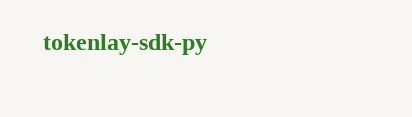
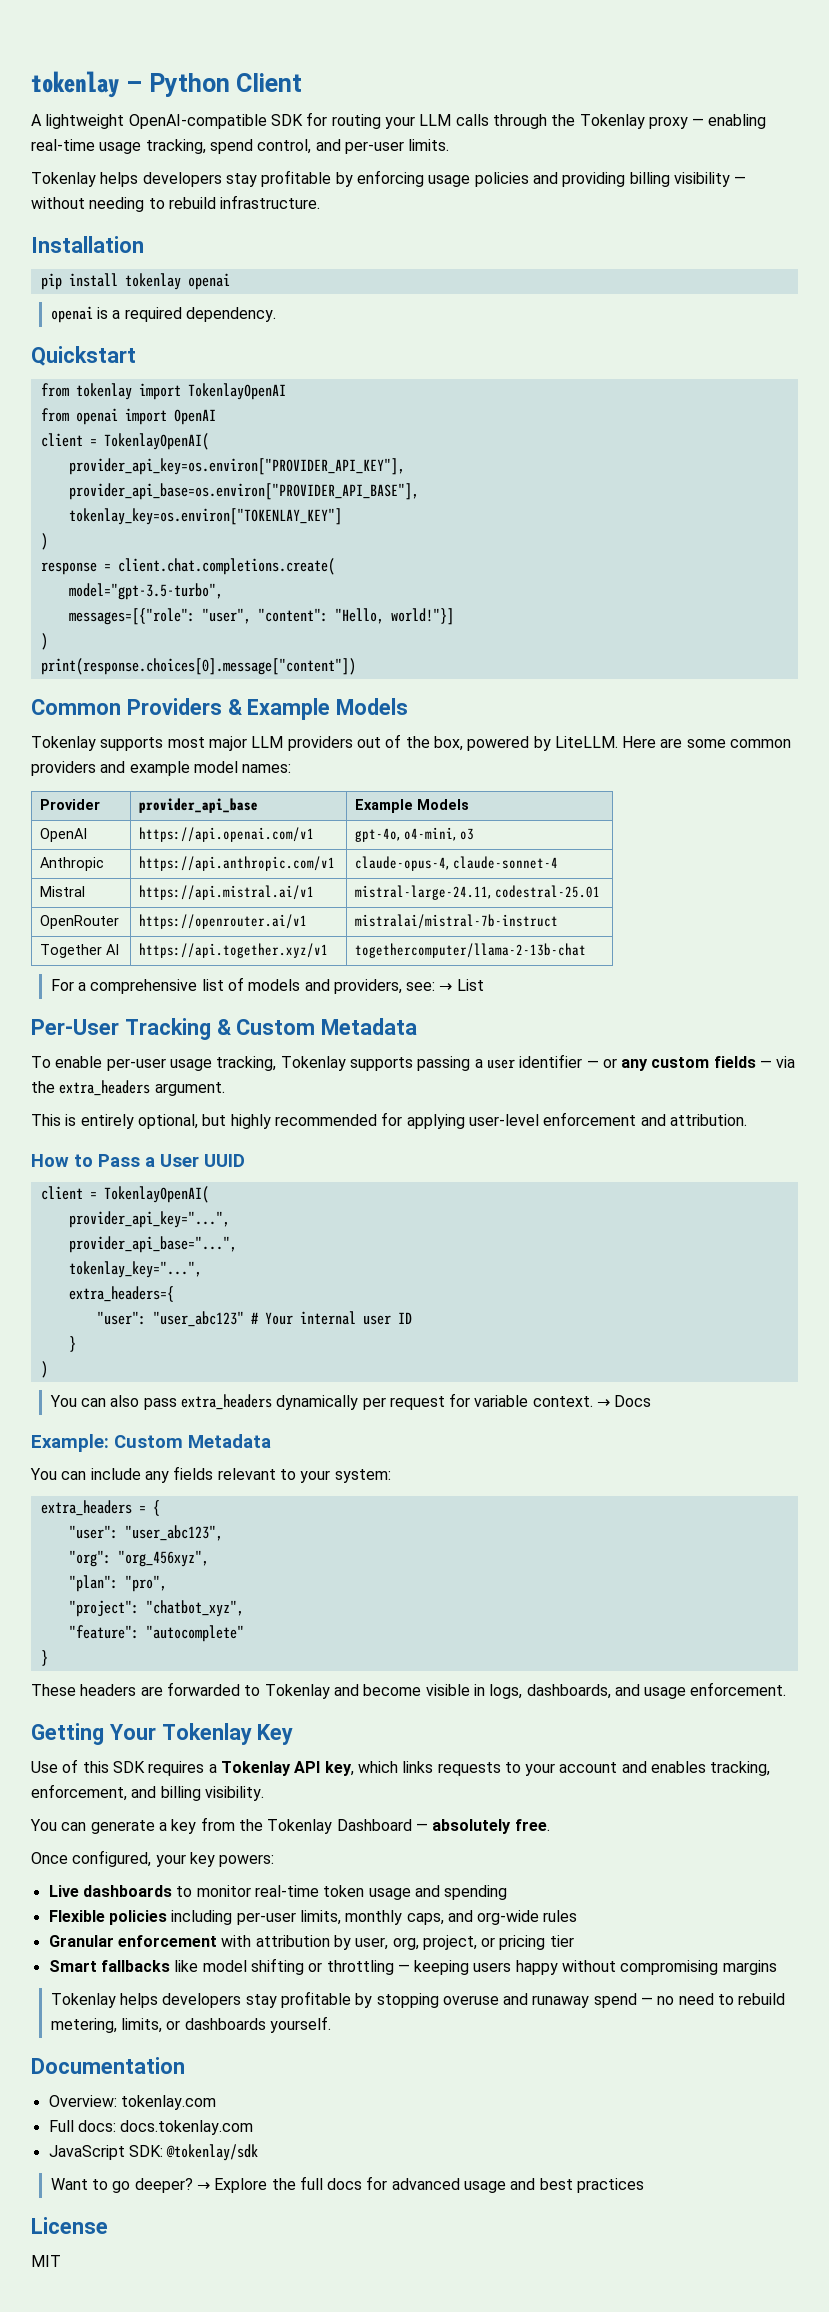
[43,34,207,55] tokenlay-sdk-py -> [31,71,303,98] [31,112,767,129] [31,139,450,154] [31,170,747,187] [31,195,321,212] [31,236,144,253] [40,273,230,290] [50,306,276,323] [31,346,136,366] [40,383,286,400] [40,408,216,425] [40,433,209,450] [68,458,405,475] [68,483,419,500] [68,508,342,525] [40,533,48,550] [40,558,335,575] [68,583,223,600] [68,608,454,625] [40,633,48,650] [40,658,356,675] [31,698,409,720] [31,734,792,751] [31,761,292,776] [40,799,101,810] [139,798,259,813] [355,799,470,813] [40,828,88,842] [139,827,315,842] [355,827,475,842] [40,857,105,871] [139,856,336,871] [355,856,559,871] [40,886,86,897] [139,885,315,900] [355,885,601,900] [40,915,120,929] [139,914,308,929] [355,914,559,929] [40,944,120,958] [139,943,329,958] [355,943,587,958] [50,977,484,994] [31,1018,418,1040] [31,1054,796,1071] [31,1080,225,1096] [31,1112,747,1129] [31,1154,245,1167] [40,1186,209,1203] [68,1211,230,1228] [68,1236,237,1253] [68,1261,202,1278] [68,1286,174,1302] [96,1311,412,1327] [68,1336,76,1352] [40,1361,48,1378] [49,1393,652,1410] [31,1434,271,1452] [30,1466,391,1483] [40,1500,160,1516] [68,1525,223,1541] [68,1550,209,1567] [68,1575,167,1592] [68,1600,244,1617] [68,1625,244,1642] [40,1650,48,1666] [31,1682,787,1699] [31,1723,294,1745] [31,1759,771,1776] [31,1784,264,1801] [30,1817,550,1834] [31,1850,275,1867] [48,1885,508,1900] [48,1910,578,1925] [48,1935,574,1950] [48,1958,777,1975] [50,1991,786,2008] [50,2016,331,2033] [31,2057,185,2074] [48,2095,216,2110] [48,2120,254,2135] [48,2144,259,2161] [50,2176,645,2193] [31,2217,108,2234] [31,2255,61,2267] tokenlay – Python Client // A lightweight OpenAI-compatible SDK for routing your LLM calls through the Tokenlay proxy — enabling real-time usage tracking, spend control, and per-user limits. // Tokenlay helps developers stay profitable by enforcing usage policies and providing billing visibility — without needing to rebuild infrastructure. // Installation // pip install tokenlay openai // openai is a required dependency. // Quickstart // from tokenlay import TokenlayOpenAI // from openai import OpenAI // client = TokenlayOpenAI( // provider_api_key=os.environ["PROVIDER_API_KEY"], // provider_api_base=os.environ["PROVIDER_API_BASE"], // tokenlay_key=os.environ["TOKENLAY_KEY"] // ) // response = client.chat.completions.create( // model="gpt-3.5-turbo", // messages=[{"role": "user", "content": "Hello, world!"}] // ) // print(response.choices[0].message["content"]) // Common Providers & Example Models // Tokenlay supports most major LLM providers out of the box, powered by LiteLLM. Here are some common providers and example model names: // Provider | provider_api_base | Example Models // OpenAI | https://api.openai.com/v1 | gpt-4o, o4-mini, o3 // Anthropic | https://api.anthropic.com/v1 | claude-opus-4, claude-sonnet-4 // Mistral | https://api.mistral.ai/v1 | mistral-large-24.11, codestral-25.01 // OpenRouter | https://openrouter.ai/v1 | mistralai/mistral-7b-instruct // Together AI | https://api.together.xyz/v1 | togethercomputer/llama-2-13b-chat // For a comprehensive list of models and providers, see: → List // Per-User Tracking & Custom Metadata // To enable per-user usage tracking, Tokenlay supports passing a user identifier — or any custom fields — via the extra_headers argument. // This is entirely optional, but highly recommended for applying user-level enforcement and attribution. // How to Pass a User UUID // client = TokenlayOpenAI( // provider_api_key="...", // provider_api_base="...", // tokenlay_key="...", // extra_headers={ // "user": "user_abc123" # Your internal user ID // } // ) // You can also pass extra_headers dynamically per request for variable context. → Docs // Example: Custom Metadata // You can include any fields relevant to your system: // extra_headers = { // "user": "user_abc123", // "org": "org_456xyz", // "plan": "pro", // "project": "chatbot_xyz", // "feature": "autocomplete" // } // These headers are forwarded to Tokenlay and become visible in logs, dashboards, and usage enforcement. // Getting Your Tokenlay Key // Use of this SDK requires a Tokenlay API key, which links requests to your account and enables tracking, enforcement, and billing visibility. // You can generate a key from the Tokenlay Dashboard — absolutely free. // Once configured, your key powers: // Live dashboards to monitor real-time token usage and spending // Flexible policies including per-user limits, monthly caps, and org-wide rules // Granular enforcement with attribution by user, org, project, or pricing tier // Smart fallbacks like model shifting or throttling — keeping users happy without compromising margins // Tokenlay helps developers stay profitable by stopping overuse and runaway spend — no need to rebuild metering, limits, or dashboards yourself. // Documentation // Overview: tokenlay.com // Full docs: docs.tokenlay.com // JavaScript SDK: @tokenlay/sdk // Want to go deeper? → Explore the full docs for advanced usage and best practices // License // MIT

